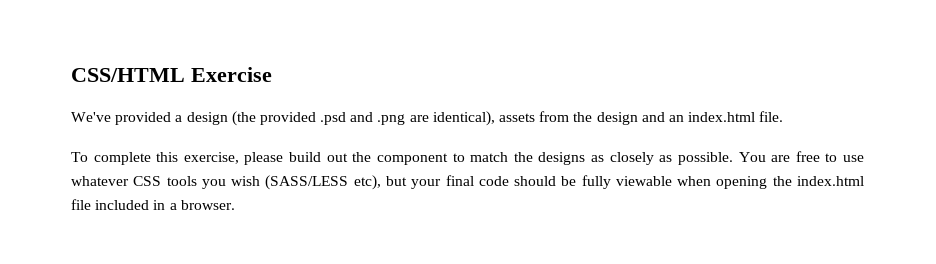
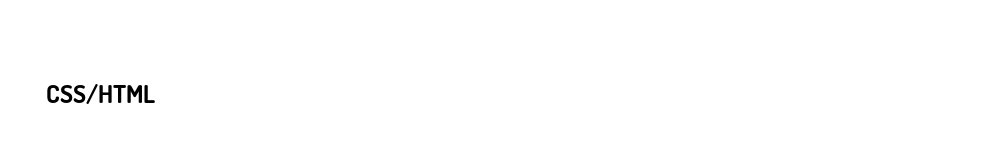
[191,67,272,82] [71,111,784,126] [71,151,864,165] [71,175,865,190] [71,199,235,210] Exercise // We've provided a design (the provided .psd and .png are identical), assets from the design and an index.html file. // To complete this exercise, please build out the component to match the designs as closely as possible. You are free to use whatever CSS tools you wish (SASS/LESS etc), but your final code should be fully viewable when opening the index.html file included in a browser. -> (155, 94) none

